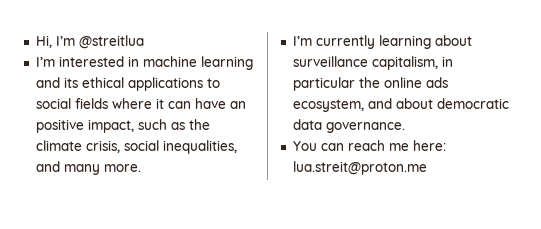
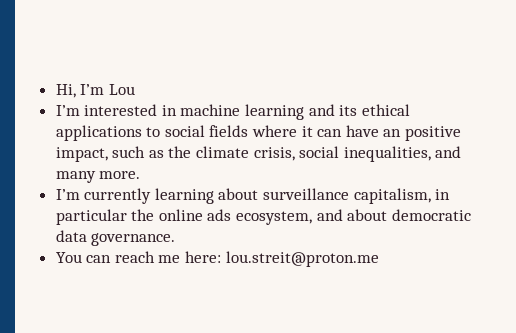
[78,35,144,49] @streitlua -> [108,84,135,95] Lou
[292,161,427,175] lua.streit@proton.me -> [225,251,379,267] lou.streit@proton.me

